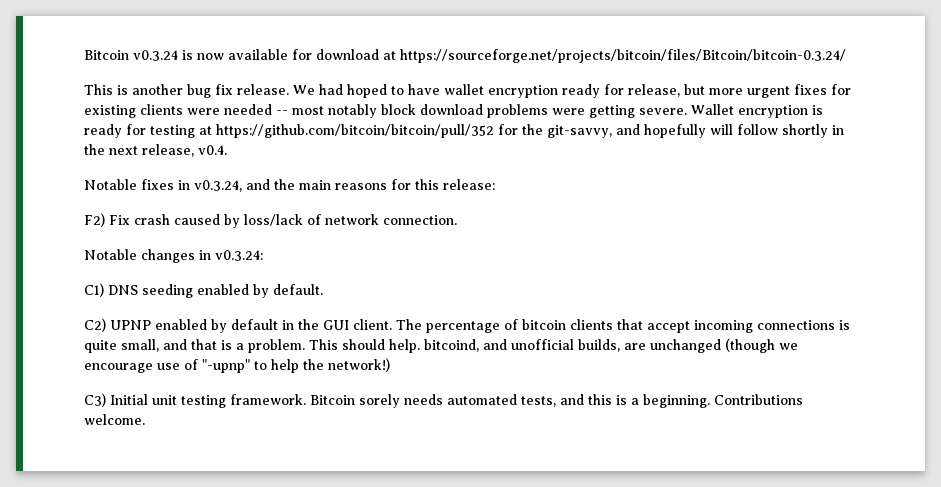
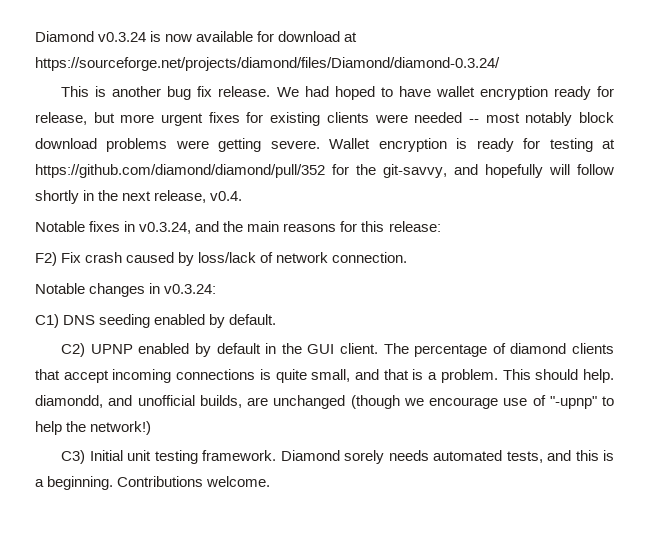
[84,50,129,60] Bitcoin -> [35,31,94,42] Diamond
[400,49,846,63] https://sourceforge.net/projects/bitcoin/files/Bitcoin/bitcoin-0.3.24/ -> [35,57,500,71] https://sourceforge.net/projects/diamond/files/Diamond/diamond-0.3.24/
[216,124,494,138] https://github.com/bitcoin/bitcoin/pull/352 -> [35,164,325,178] https://github.com/diamond/diamond/pull/352
[522,319,566,330] bitcoin -> [510,343,567,354] diamond
[424,339,479,352] bitcoind, -> [35,395,103,408] diamondd,
[310,395,355,405] Bitcoin -> [280,450,340,461] Diamond

